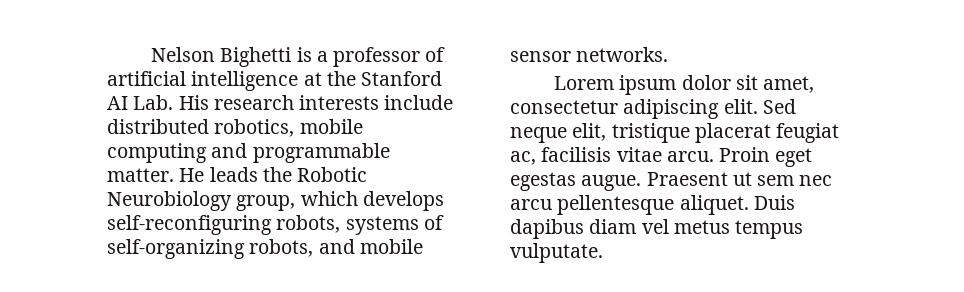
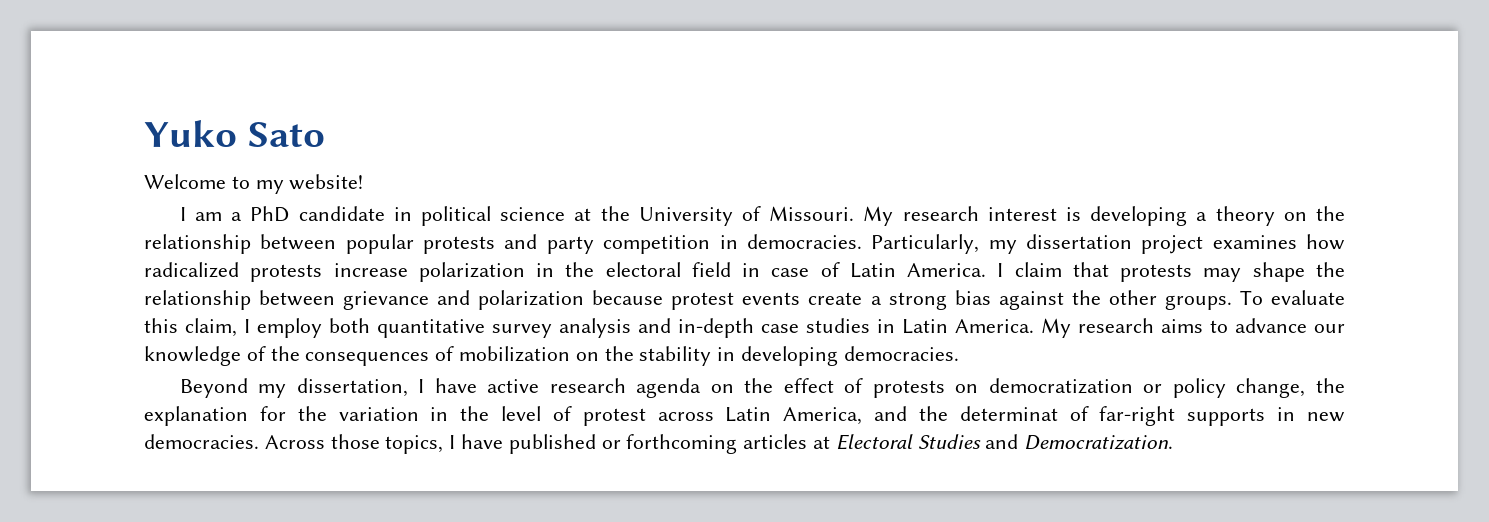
[151,47,446,67] [107,71,443,91] [107,95,454,110] [107,119,363,137] [107,143,390,163] [107,167,368,182] [107,191,444,211] [107,215,444,235] [107,239,423,259] [510,47,669,62] [554,75,815,95] [510,99,796,119] [510,123,840,143] [510,147,813,167] [510,172,833,191] [510,195,795,215] [510,219,804,239] [510,243,603,263] Nelson Bighetti is a professor of artificial intelligence at the Stanford AI Lab. His research interests include distributed robotics, mobile computing and programmable matter. He leads the Robotic Neurobiology group, which develops self-reconfiguring robots, systems of self-organizing robots, and mobile sensor networks. // Lorem ipsum dolor sit amet, consectetur adipiscing elit. Sed neque elit, tristique placerat feugiat ac, facilisis vitae arcu. Proin eget egestas augue. Praesent ut sem nec arcu pellentesque aliquet. Duis dapibus diam vel metus tempus vulputate. -> [144,120,325,147] [144,174,364,194] [179,206,1346,226] [144,234,1346,254] [144,262,1346,282] [144,290,1345,310] [144,318,1345,338] [144,346,959,366] [179,378,1345,398] [144,406,1346,426] [144,434,1174,454] Yuko Sato // Welcome to my website! // I am a PhD candidate in political science at the University of Missouri. My research interest is developing a theory on the relationship between popular protests and party competition in democracies. Particularly, my dissertation project examines how radicalized protests increase polarization in the electoral field in case of Latin America. I claim that protests may shape the relationship between grievance and polarization because protest events create a strong bias against the other groups. To evaluate this claim, I employ both quantitative survey analysis and in-depth case studies in Latin America. My research aims to advance our knowledge of the consequences of mobilization on the stability in developing democracies. // Beyond my dissertation, I have active research agenda on the effect of protests on democratization or policy change, the explanation for the variation in the level of protest across Latin America, and the determinat of far-right supports in new democracies. Across those topics, I have published or forthcoming articles at Electoral Studies and Democratization.

